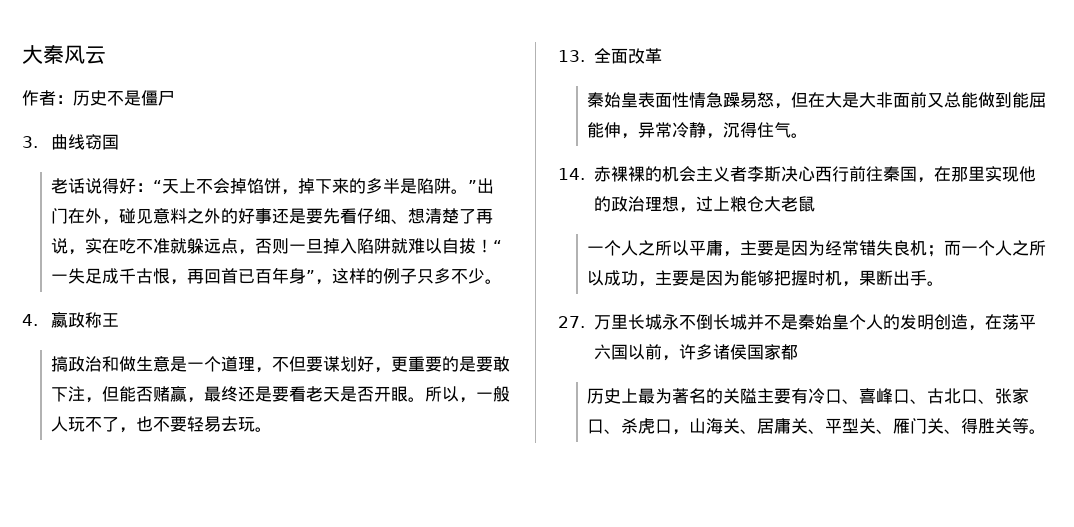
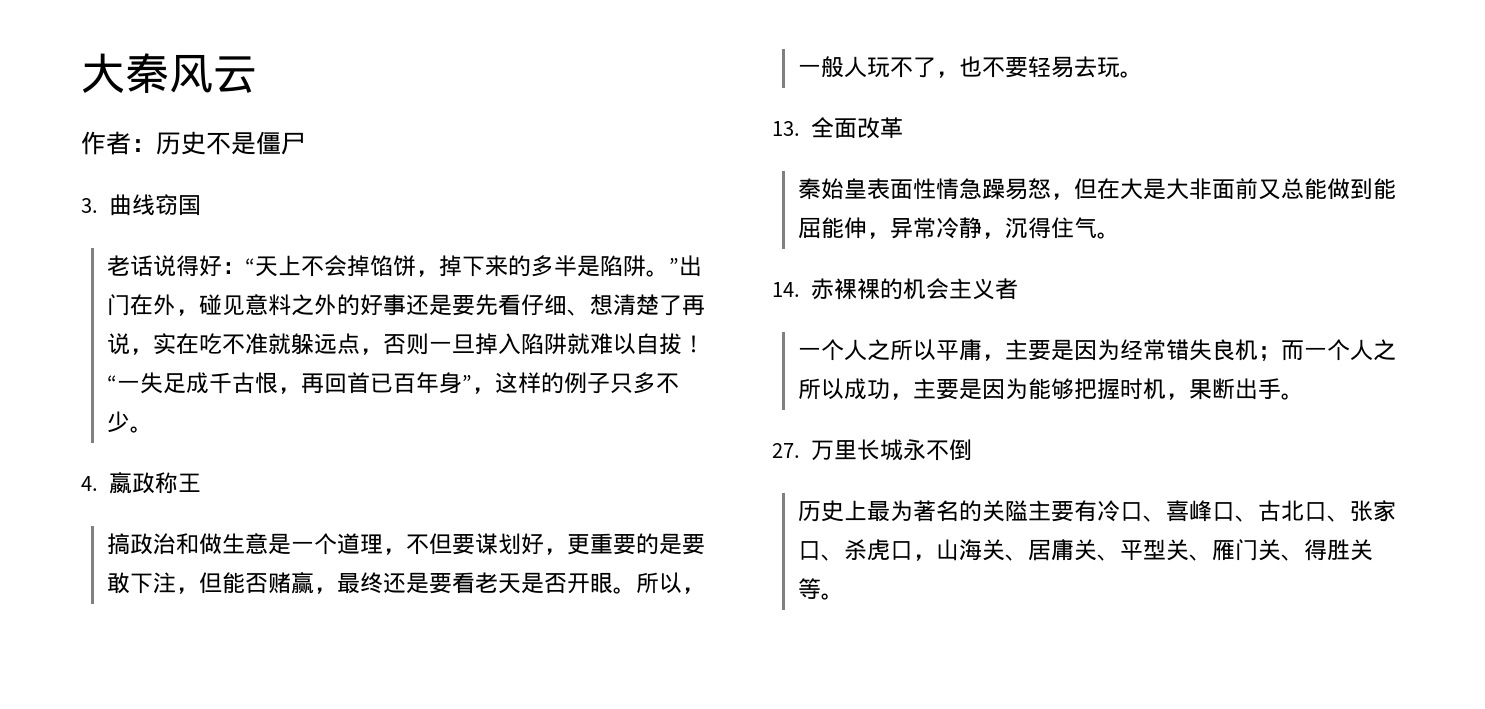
[746,166,1036,183] [593,196,815,213] 李斯决心西行前往秦国，在那里实现他的政治理想，过上粮仓大老鼠 -> (1019, 289) none
[712,314,1036,331] [593,344,798,361] 长城并不是秦始皇个人的发明创造，在荡平六国以前，许多诸侯国家都 -> (973, 450) none

